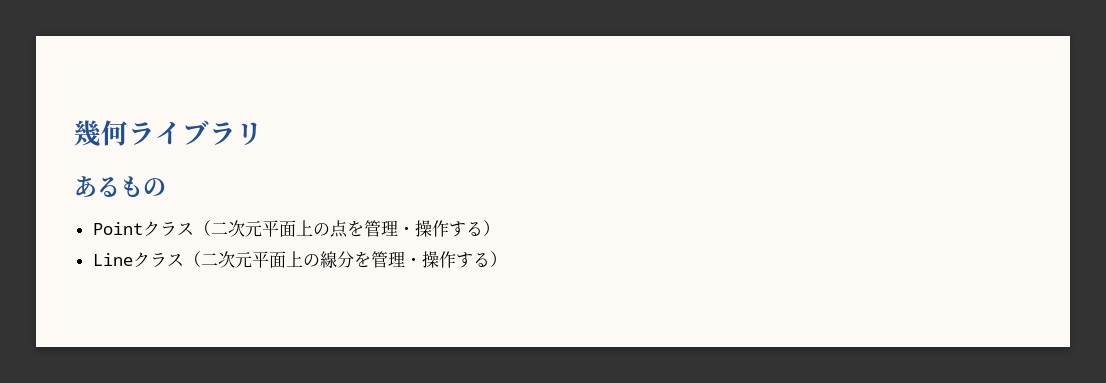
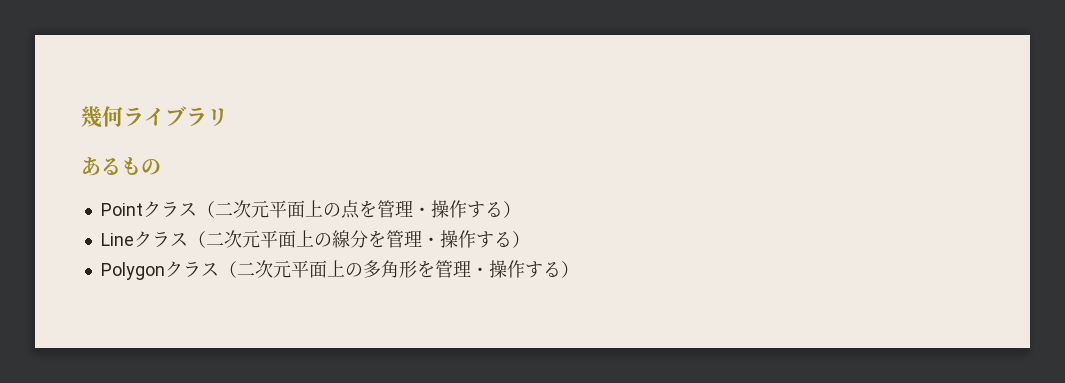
(507, 259) none -> [100,260,579,280] // Polygonクラス（二次元平面上の多角形を管理・操作する）

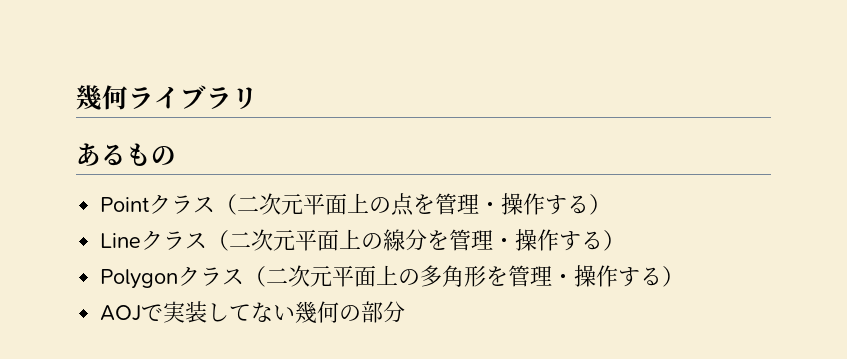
(579, 269) none -> [100,301,406,324] // AOJで実装してない幾何の部分

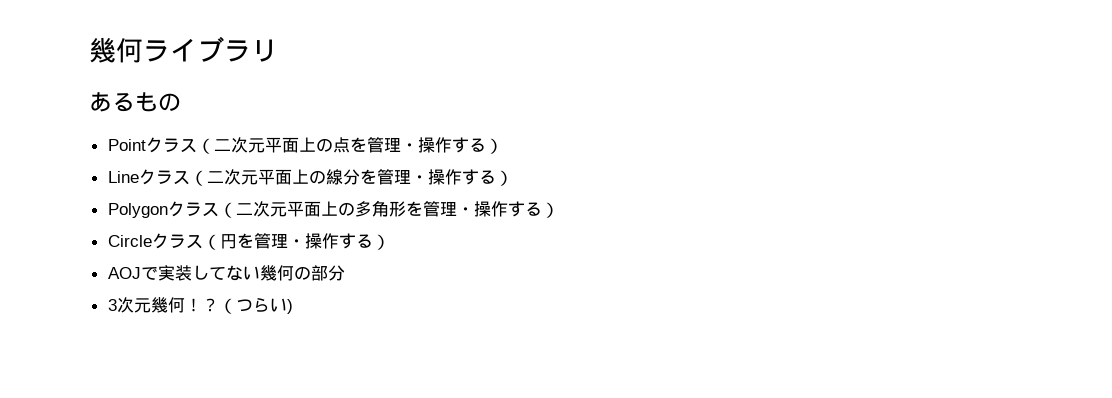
(685, 276) none -> [107,233,390,250] // Circleクラス（円を管理・操作する）
(406, 312) none -> [107,297,293,314] // 3次元幾何！？（つらい)

